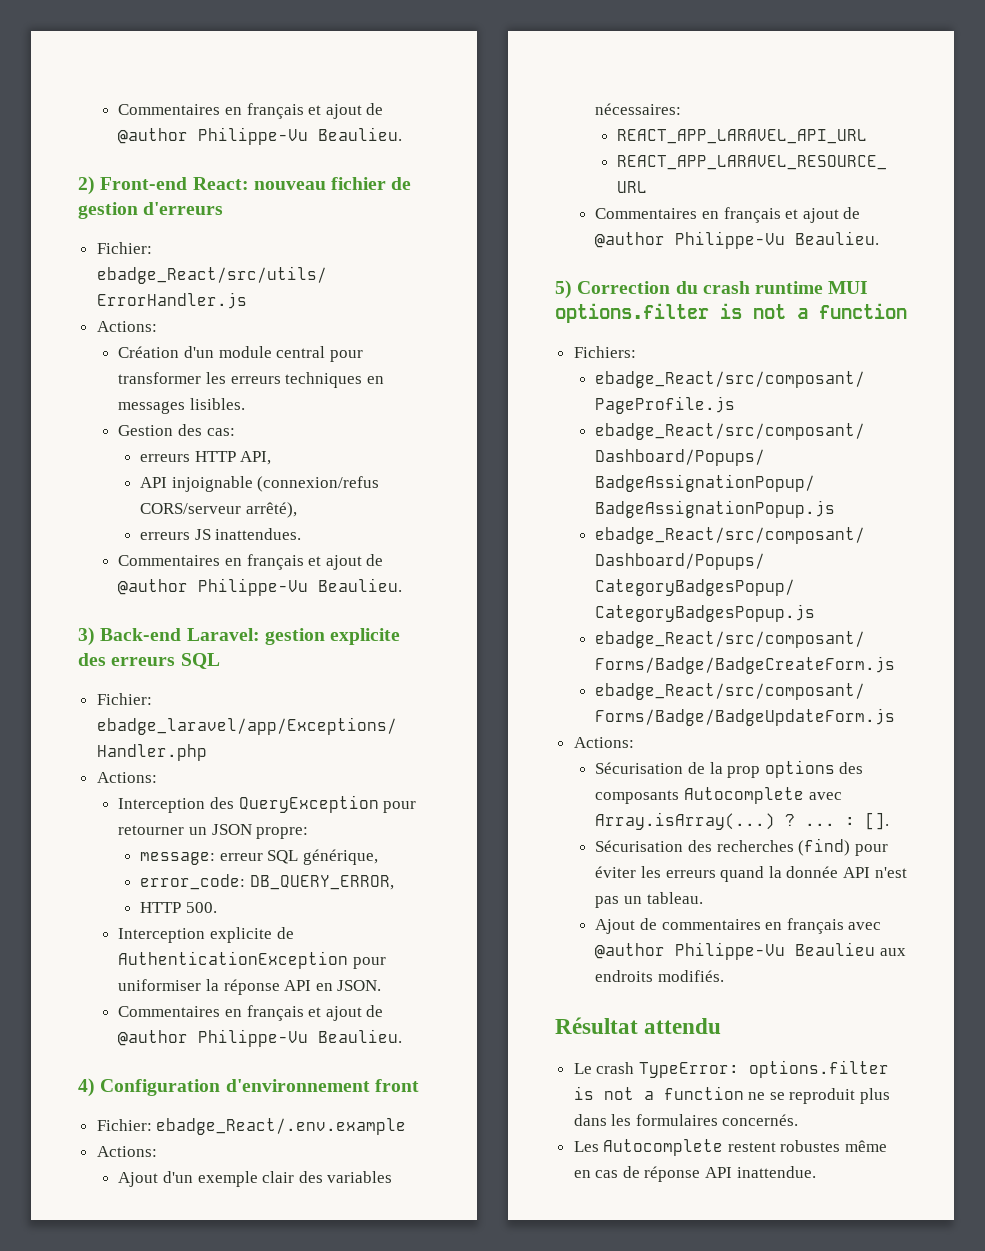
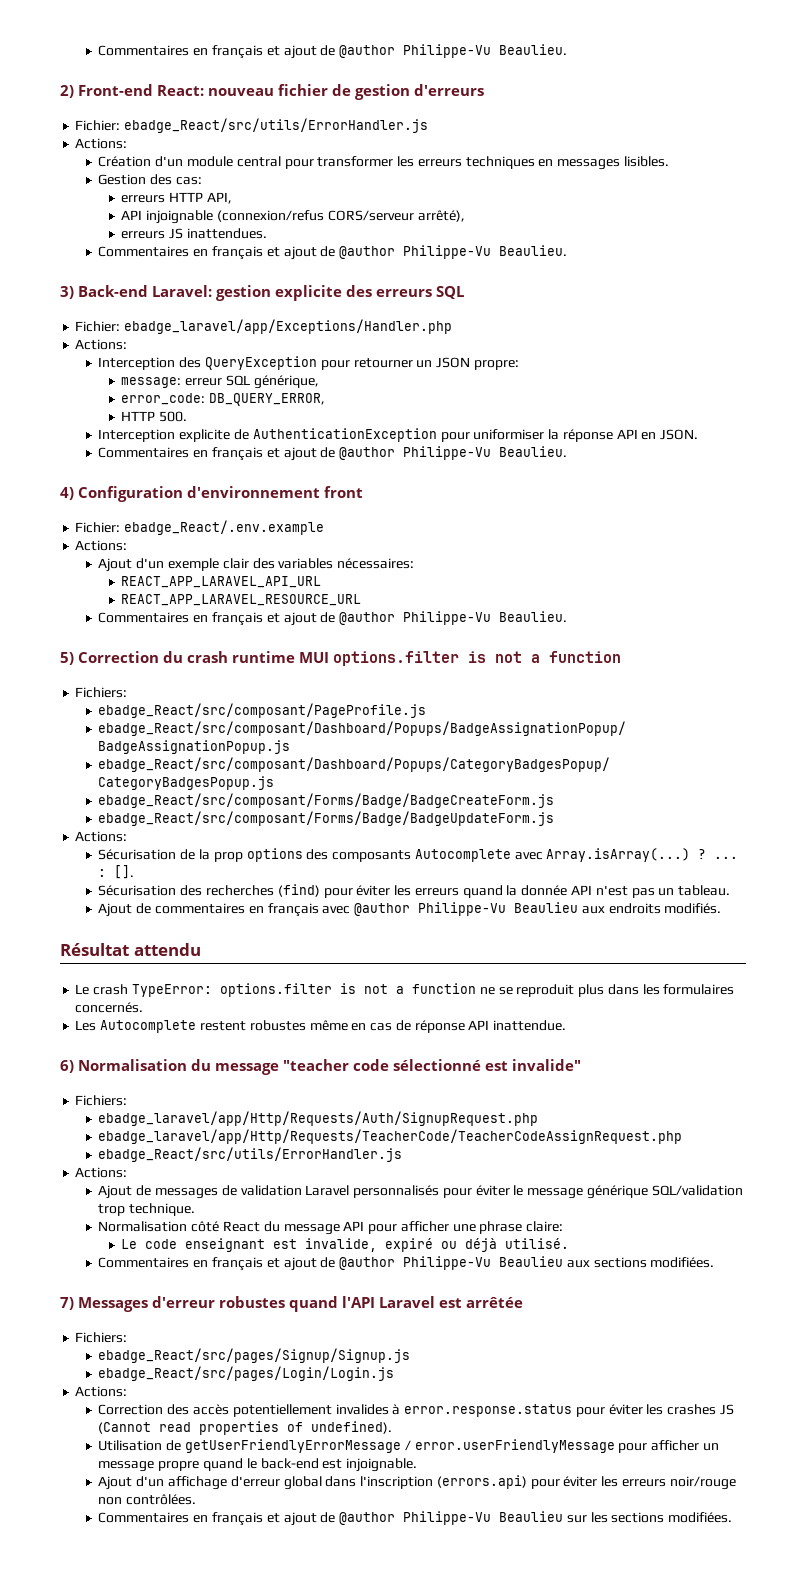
(816, 1172) none -> [60,1059,582,1075] [75,1095,128,1106] [98,1111,539,1126] [98,1129,683,1144] [98,1147,403,1162] [75,1167,128,1178] [98,1185,743,1199] [98,1203,196,1216] [98,1221,564,1235] [121,1238,570,1252] [98,1256,715,1271] [60,1296,524,1312] [75,1332,128,1343] [98,1348,411,1363] [98,1366,395,1381] [75,1386,128,1397] [98,1404,735,1417] [98,1421,393,1435] [98,1439,719,1453] [98,1458,418,1472] [98,1475,736,1490] [98,1494,197,1505] [98,1511,733,1526] // 6) Normalisation du message "teacher code sélectionné est invalide" // Fichiers: // ebadge_laravel/app/Http/Requests/Auth/SignupRequest.php // ebadge_laravel/app/Http/Requests/TeacherCode/TeacherCodeAssignRequest.php // ebadge_React/src/utils/ErrorHandler.js // Actions: // Ajout de messages de validation Laravel personnalisés pour éviter le message générique SQL/validation trop technique. // Normalisation côté React du message API pour afficher une phrase claire: // Le code enseignant est invalide, expiré ou déjà utilisé. // Commentaires en français et ajout de @author Philippe-Vu Beaulieu aux sections modifiées. // 7) Messages d'erreur robustes quand l'API Laravel est arrêtée // Fichiers: // ebadge_React/src/pages/Signup/Signup.js // ebadge_React/src/pages/Login/Login.js // Actions: // Correction des accès potentiellement invalides à error.response.status pour éviter les crashes JS (Cannot read properties of undefined). // Utilisation de getUserFriendlyErrorMessage / error.userFriendlyMessage pour afficher un message propre quand le back-end est injoignable. // Ajout d'un affichage d'erreur global dans l'inscription (errors.api) pour éviter les erreurs noir/rouge non contrôlées. // Commentaires en français et ajout de @author Philippe-Vu Beaulieu sur les sections modifiées.

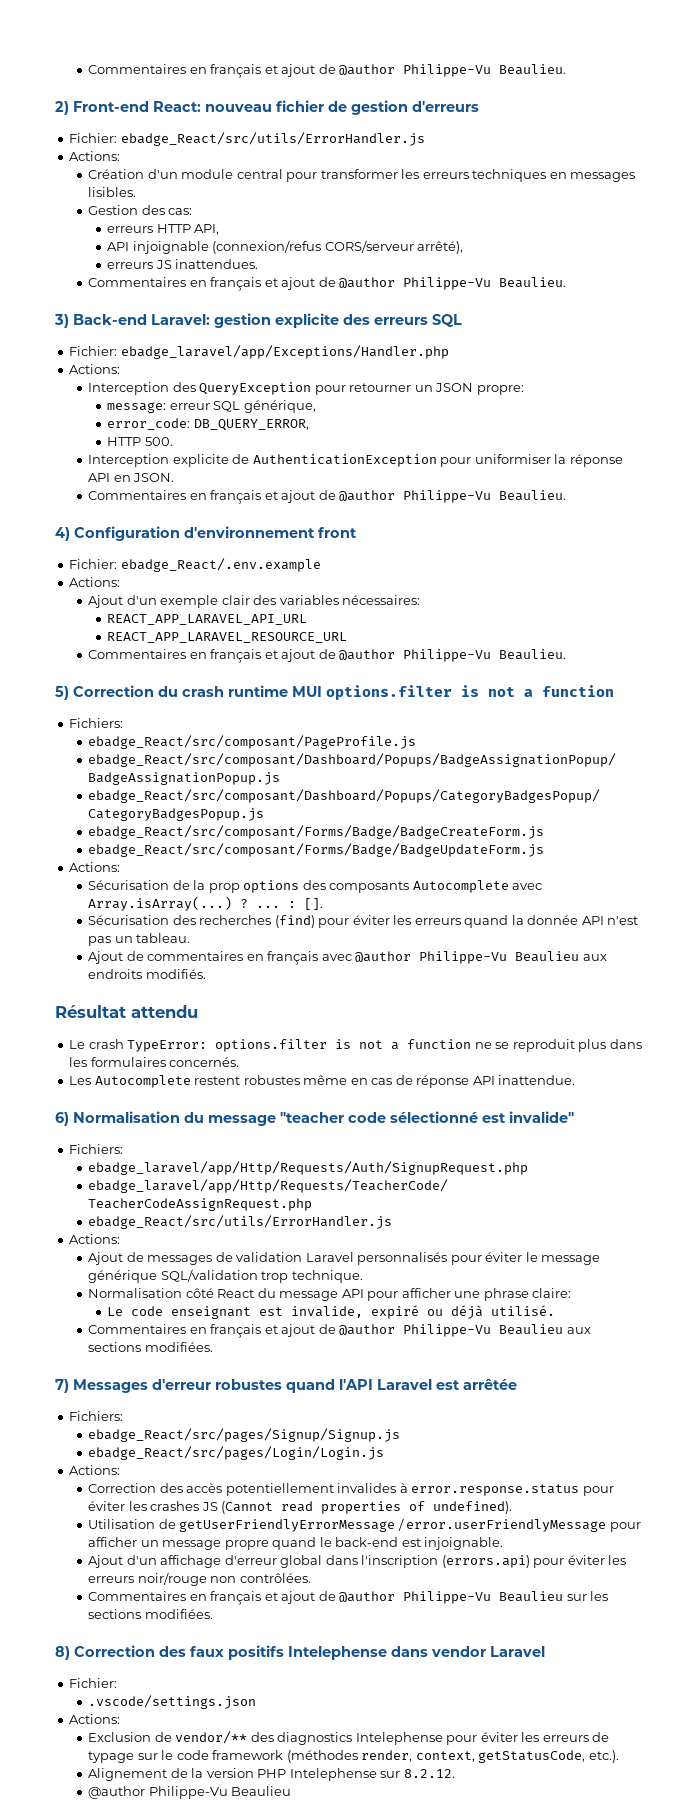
(733, 1517) none -> [55,1645,545,1660] [69,1678,118,1688] [88,1695,257,1709] [69,1714,121,1724] [88,1731,610,1745] [88,1750,619,1763] [88,1768,455,1781] [88,1786,292,1799] // 8) Correction des faux positifs Intelephense dans vendor Laravel // Fichier: // .vscode/settings.json // Actions: // Exclusion de vendor/** des diagnostics Intelephense pour éviter les erreurs de typage sur le code framework (méthodes render, context, getStatusCode, etc.). // Alignement de la version PHP Intelephense sur 8.2.12. // @author Philippe-Vu Beaulieu

